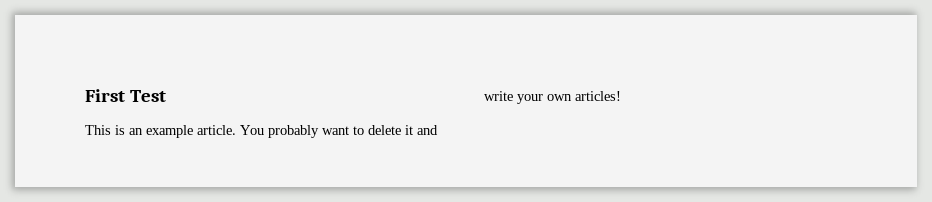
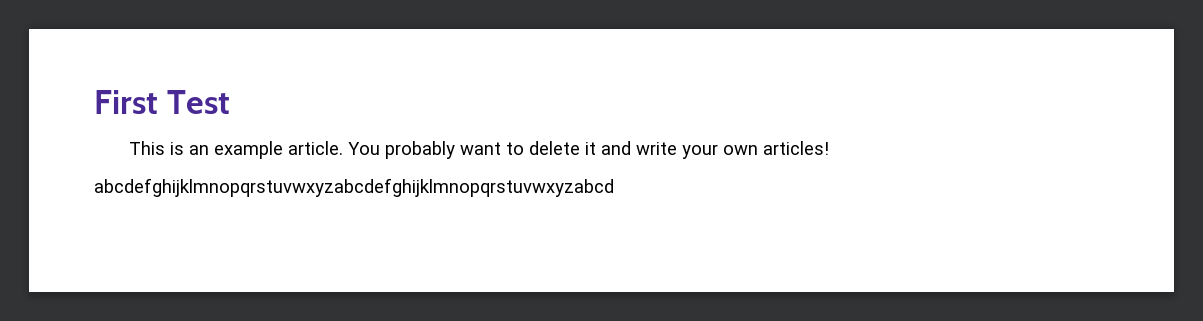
(621, 96) none -> [94,178,614,197] // abcdefghijklmnopqrstuvwxyzabcdefghijklmnopqrstuvwxyzabcd

